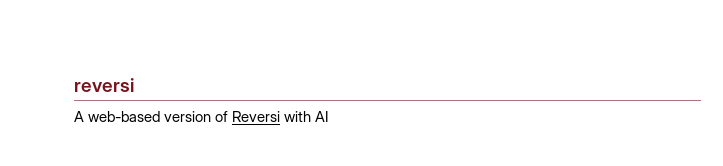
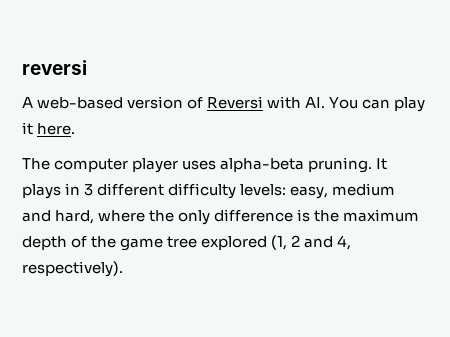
[315,111,329,122] AI -> [305,97,426,112] [22,122,76,135] [22,157,388,173] [22,183,396,199] [22,209,420,225] [22,235,352,251] [22,261,123,277] AI. You can play it here. // The computer player uses alpha-beta pruning. It plays in 3 different difficulty levels: easy, medium and hard, where the only difference is the maximum depth of the game tree explored (1, 2 and 4, respectively).

